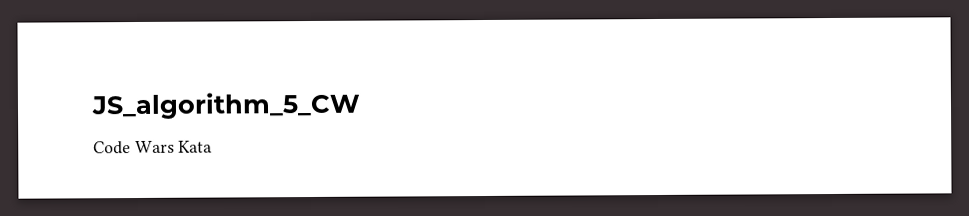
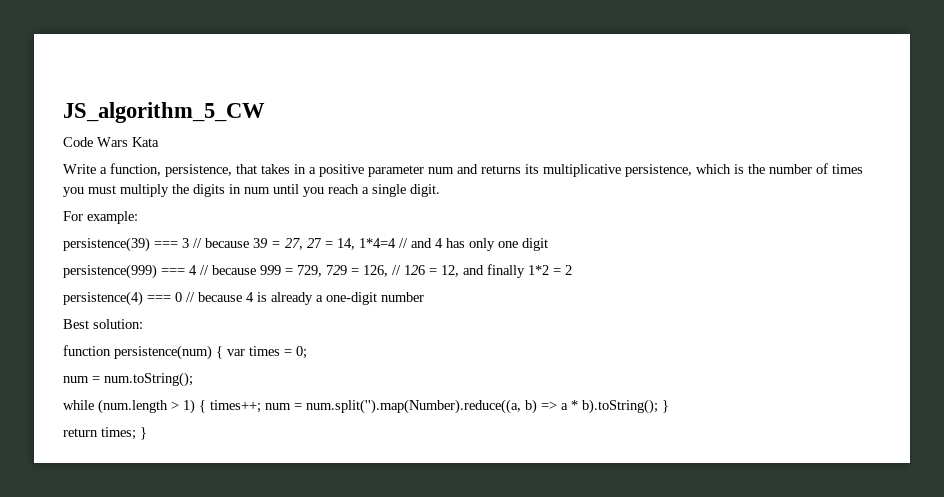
(213, 146) none -> [63,163,863,177] [63,184,440,197] [63,211,138,224] [63,237,548,252] [63,264,572,279] [63,291,424,306] [63,319,143,329] [63,345,307,360] [63,372,193,387] [63,399,669,414] [63,427,147,440] // Write a function, persistence, that takes in a positive parameter num and returns its multiplicative persistence, which is the number of times you must multiply the digits in num until you reach a single digit. // For example: // persistence(39) === 3 // because 39 = 27, 27 = 14, 1*4=4 // and 4 has only one digit // persistence(999) === 4 // because 999 = 729, 729 = 126, // 126 = 12, and finally 1*2 = 2 // persistence(4) === 0 // because 4 is already a one-digit number // Best solution: // function persistence(num) { var times = 0; // num = num.toString(); // while (num.length > 1) { times++; num = num.split('').map(Number).reduce((a, b) => a * b).toString(); } // return times; }

